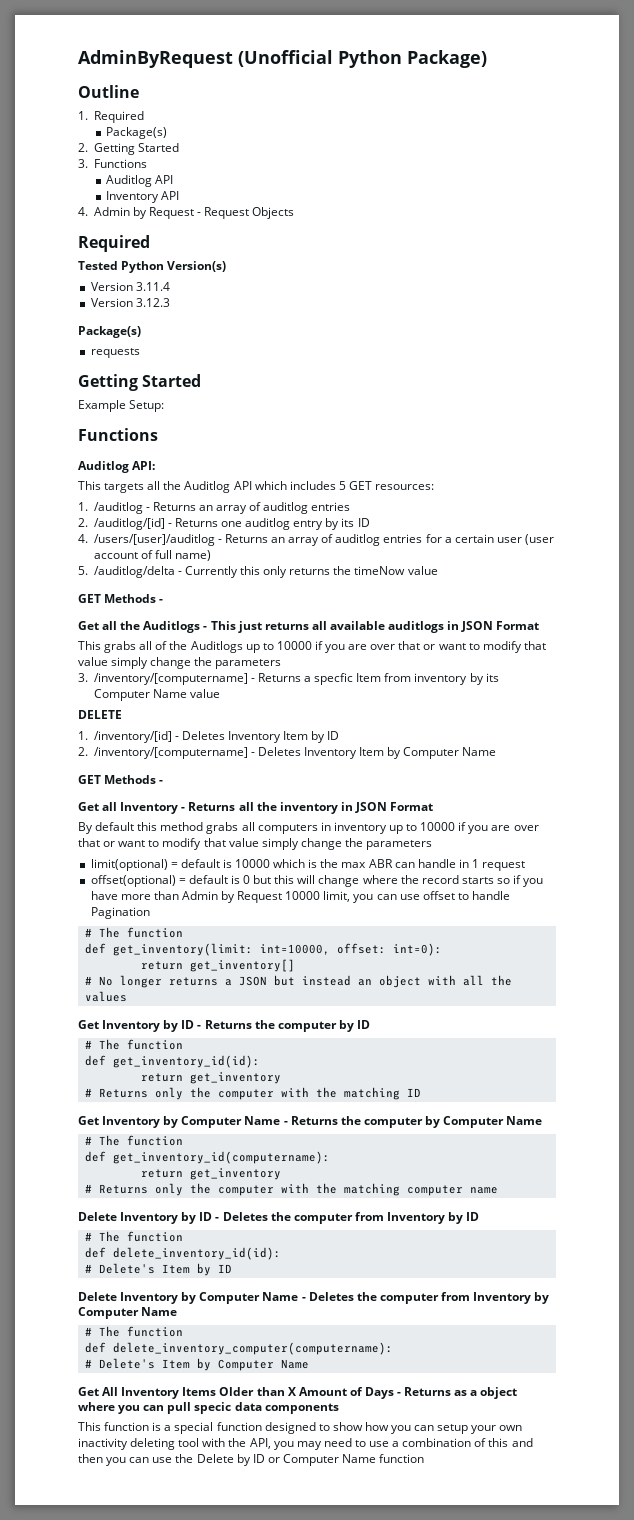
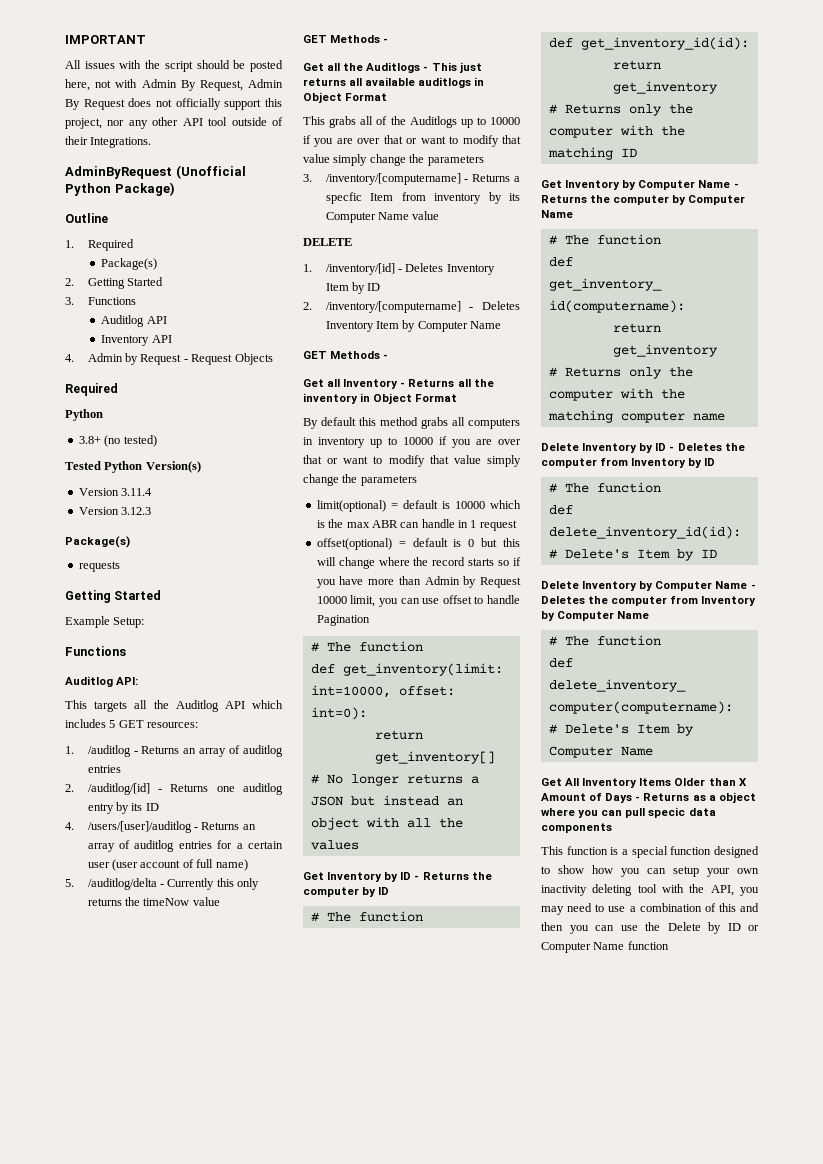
(78, 59) none -> [65,35,146,44] [65,60,283,72] [65,79,283,91] [65,98,282,110] [65,117,283,129] [65,136,152,148] IMPORTANT // All issues with the script should be posted here, not with Admin By Request, Admin By Request does not officially support this project, nor any other API tool outside of their Integrations. //
(150, 243) none -> [65,409,103,421] [78,435,157,447] // Python // 3.8+ (no tested)
[461,621,494,632] JSON -> [303,92,342,103] Object
[354,802,387,813] JSON -> [373,393,413,404] Object

